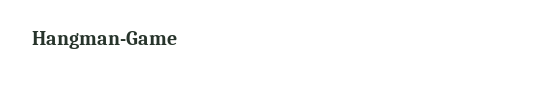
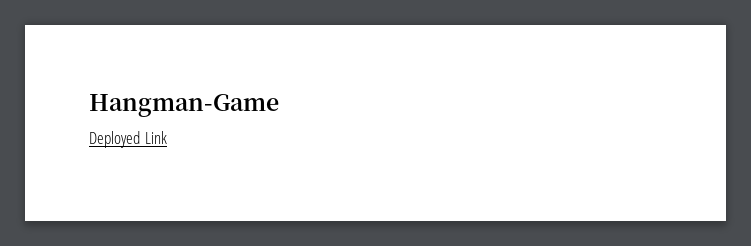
(177, 40) none -> [89,131,167,148] // Deployed Link

